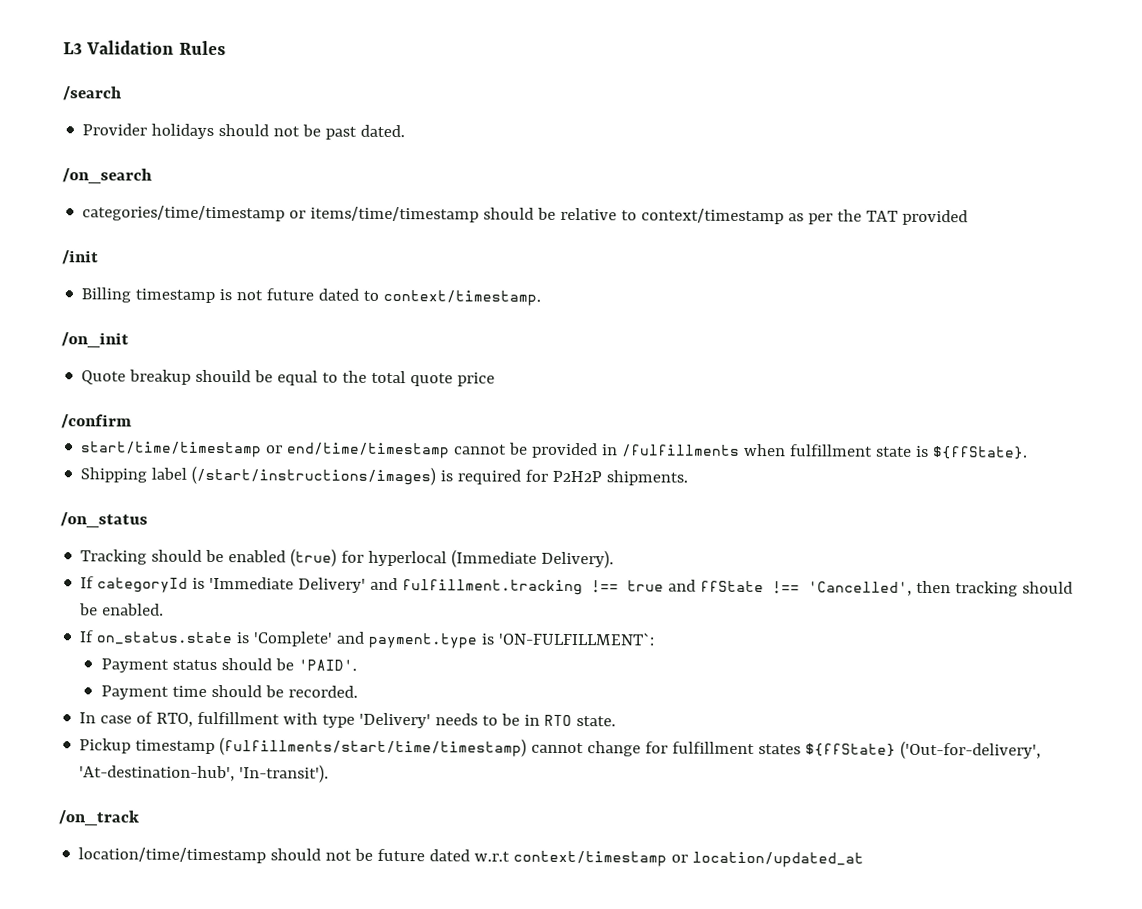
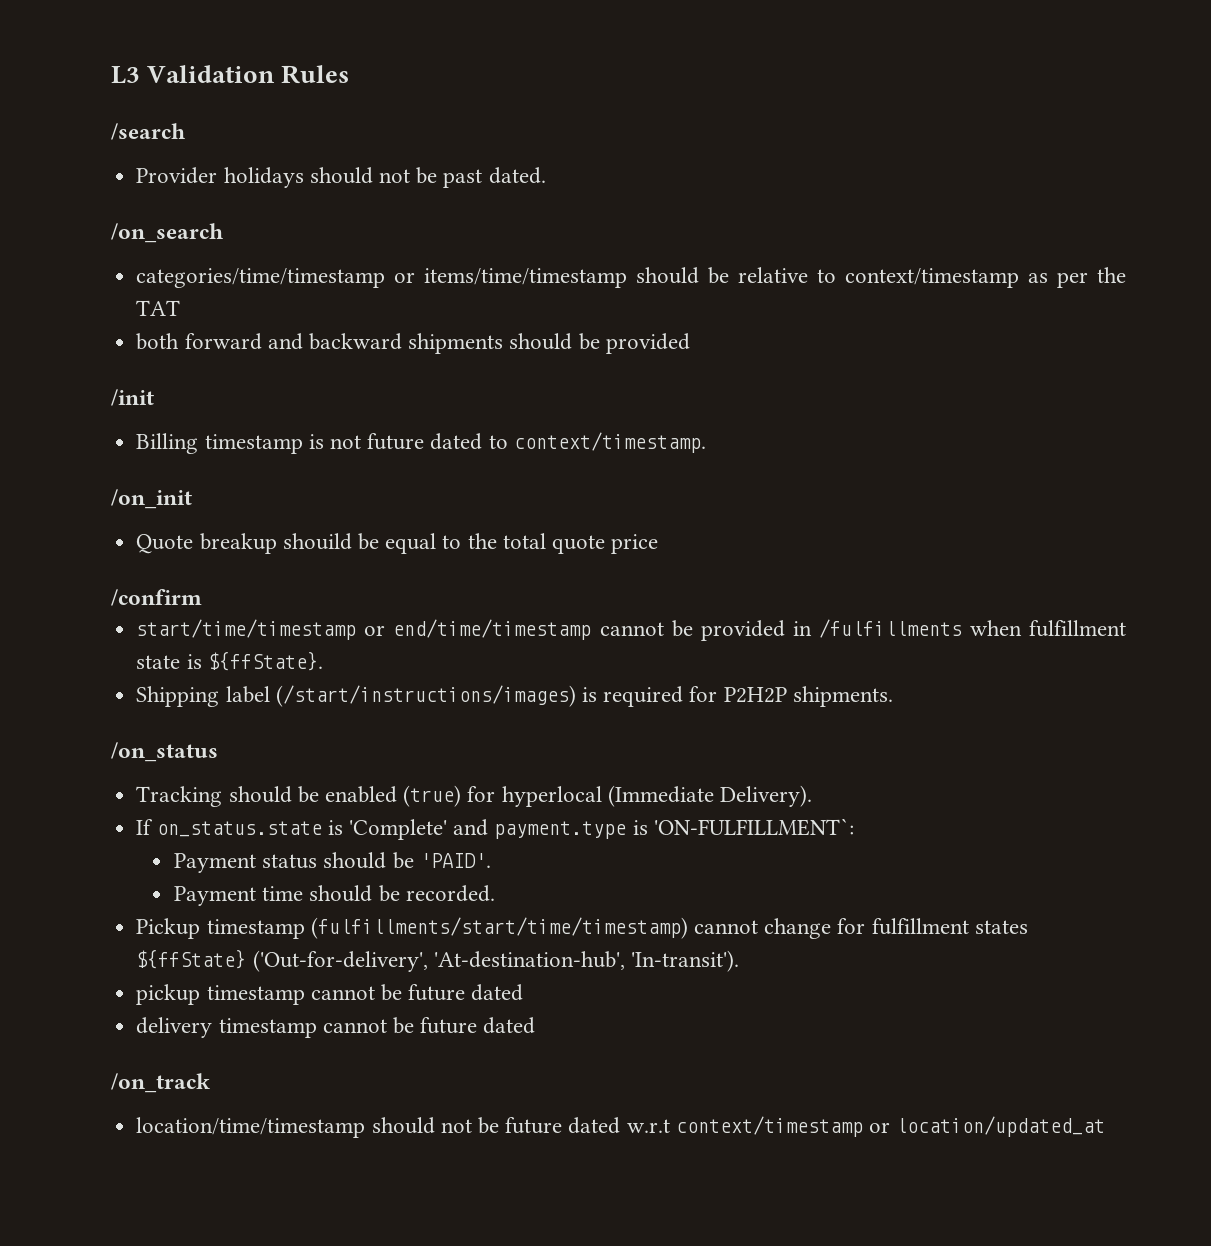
(899, 216) none -> [136,333,600,354] // both forward and backward shipments should be
[80,576,1074,597] [79,603,165,616] // If categoryId is 'Immediate Delivery' and fulfillment.tracking !== true and ffState !== 'Cancelled', then tracking should be enabled. -> (812, 796) none
[79,711,617,729] // In case of RTO, fulfillment with type 'Delivery' needs to be in RTO state. -> (495, 893) none
(330, 773) none -> [136,984,524,1005] [136,1017,536,1038] // pickup timestamp cannot be future dated // delivery timestamp cannot be future dated

